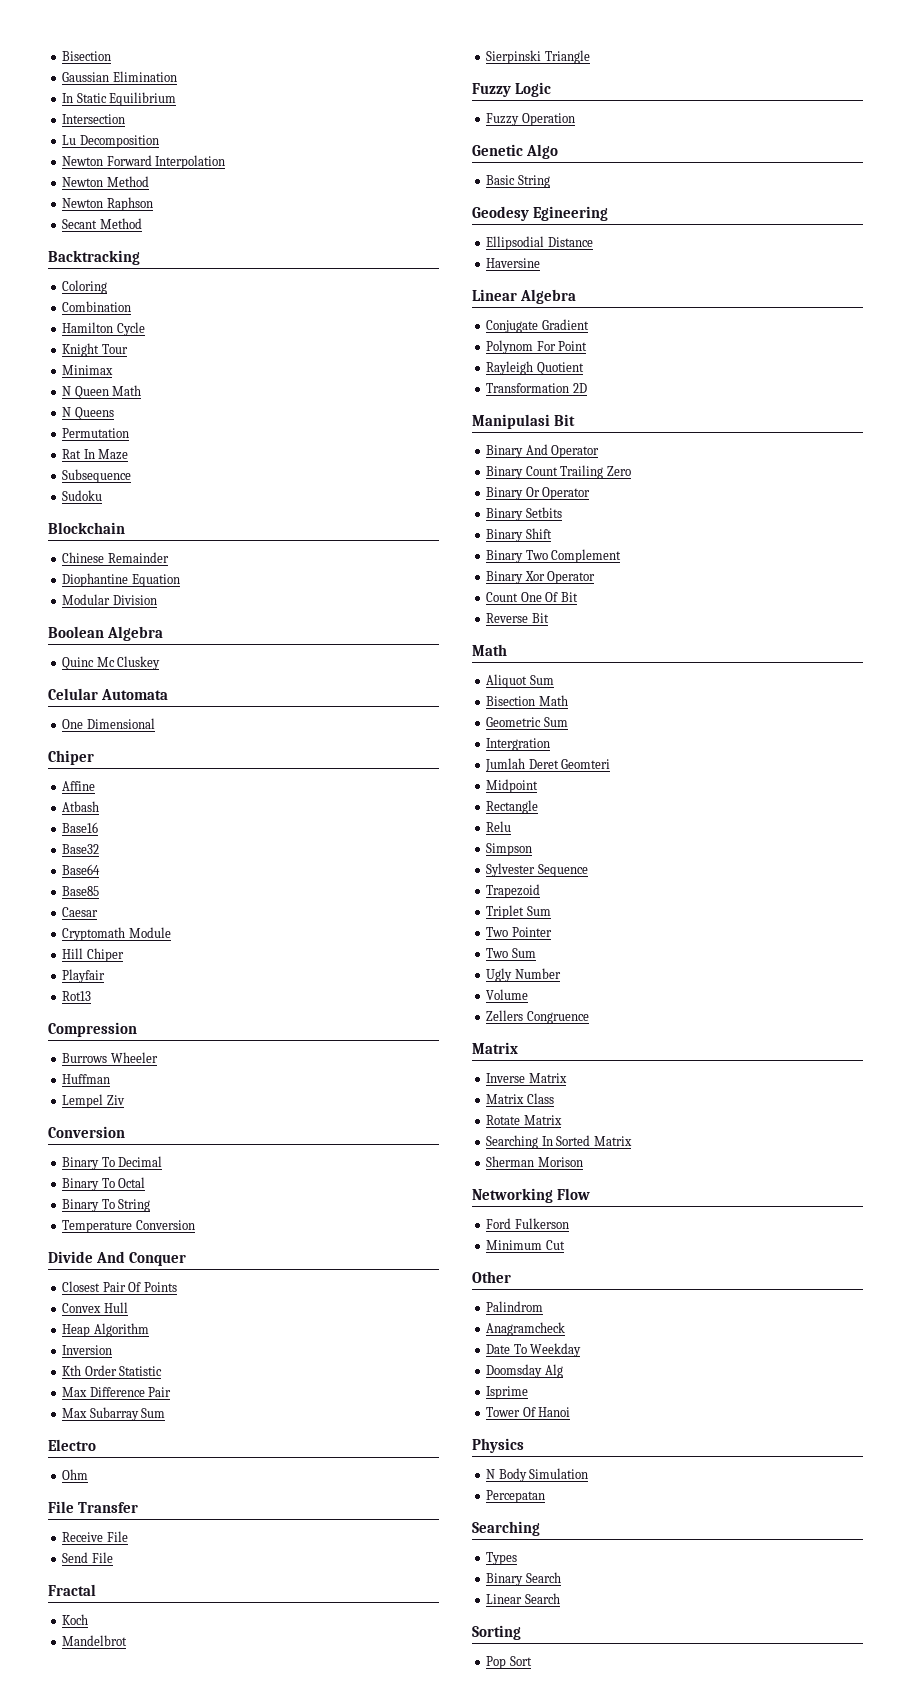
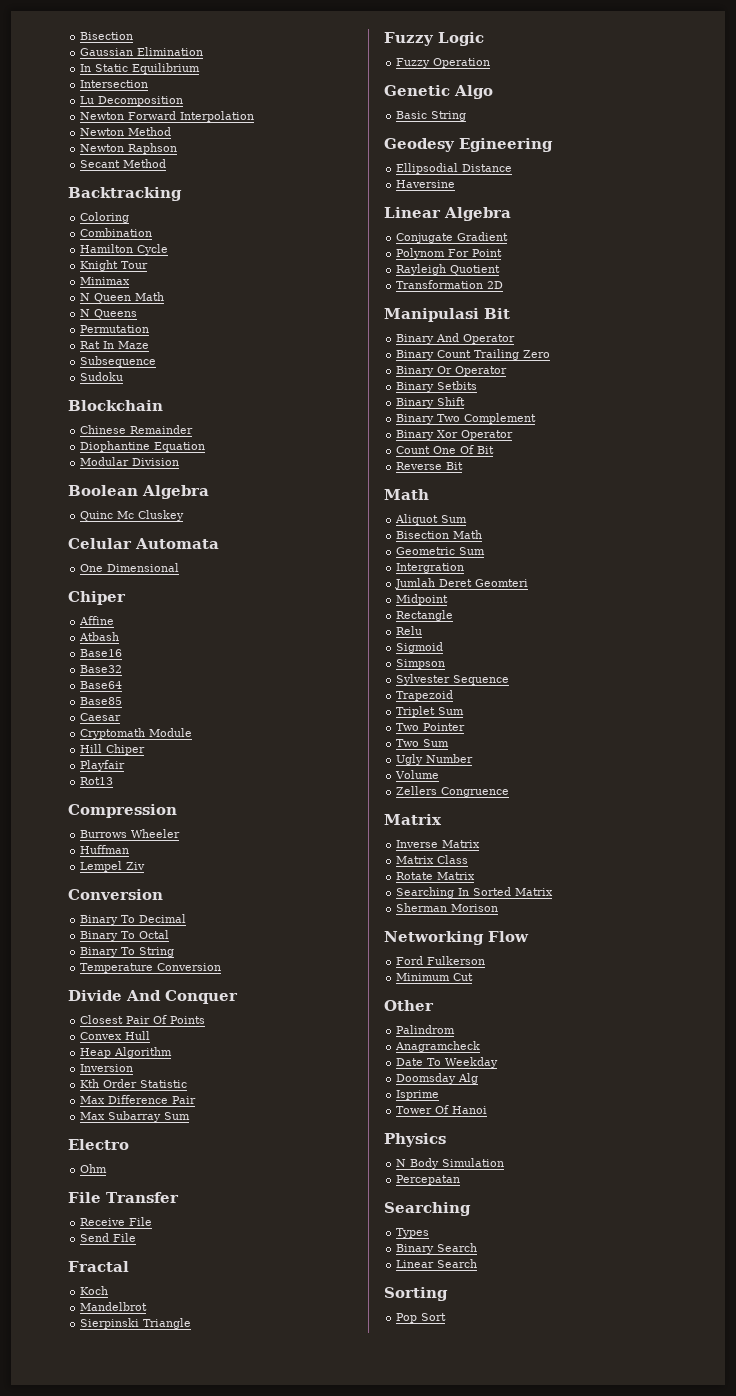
(512, 826) none -> [396,642,444,653] // Sigmoid

